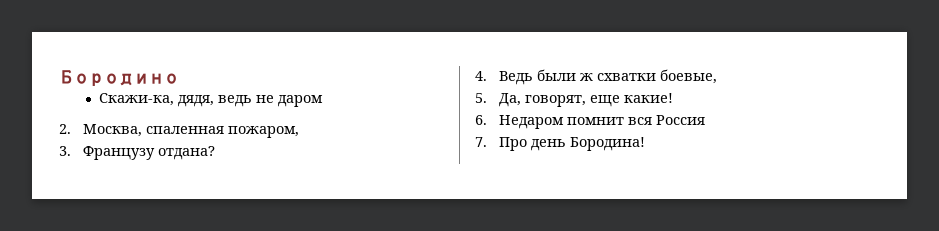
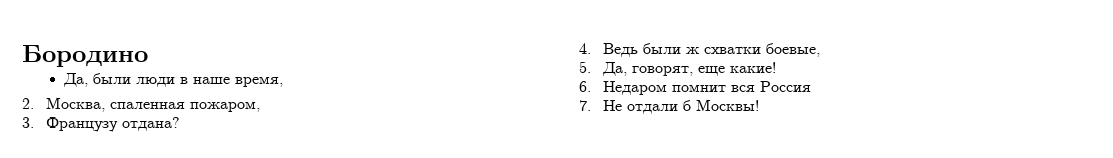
[98,93,323,107] Скажи-ка, дядя, ведь не даром -> [63,73,284,87] Да, были люди в наше время,
[498,137,645,151] Про день Бородина! -> [603,99,760,114] Не отдали б Москвы!

